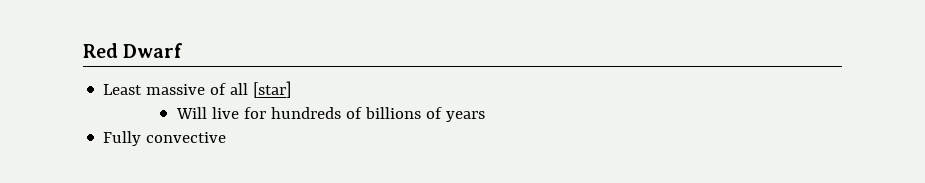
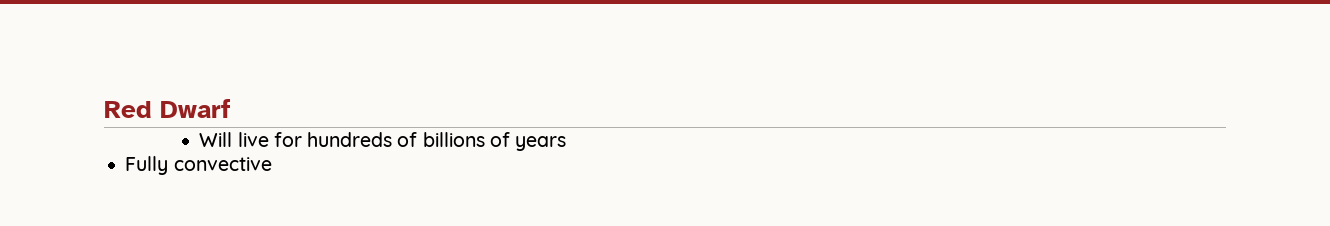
[103,81,292,98] // Least massive of all [star] -> (231, 108) none

